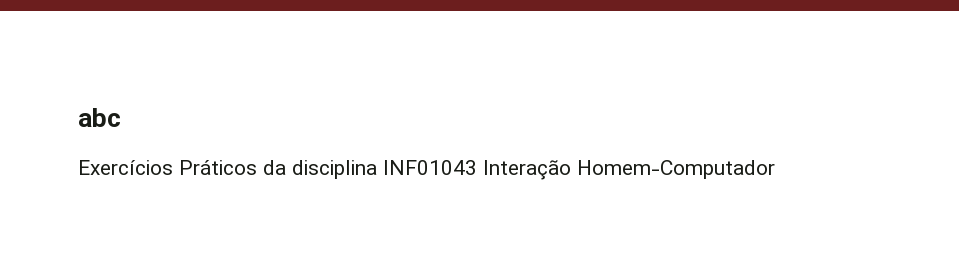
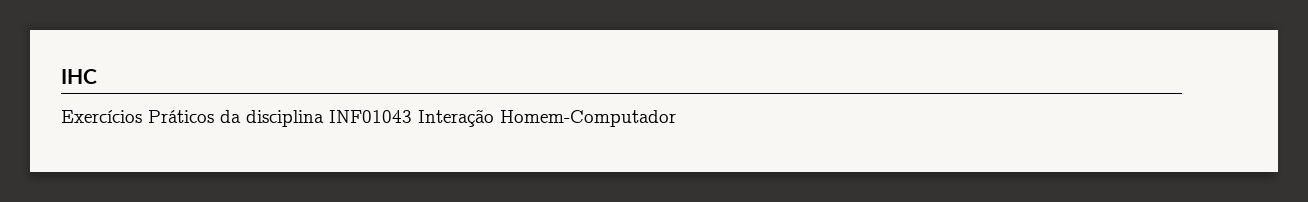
[78,108,121,127] abc -> [61,69,97,84] IHC

